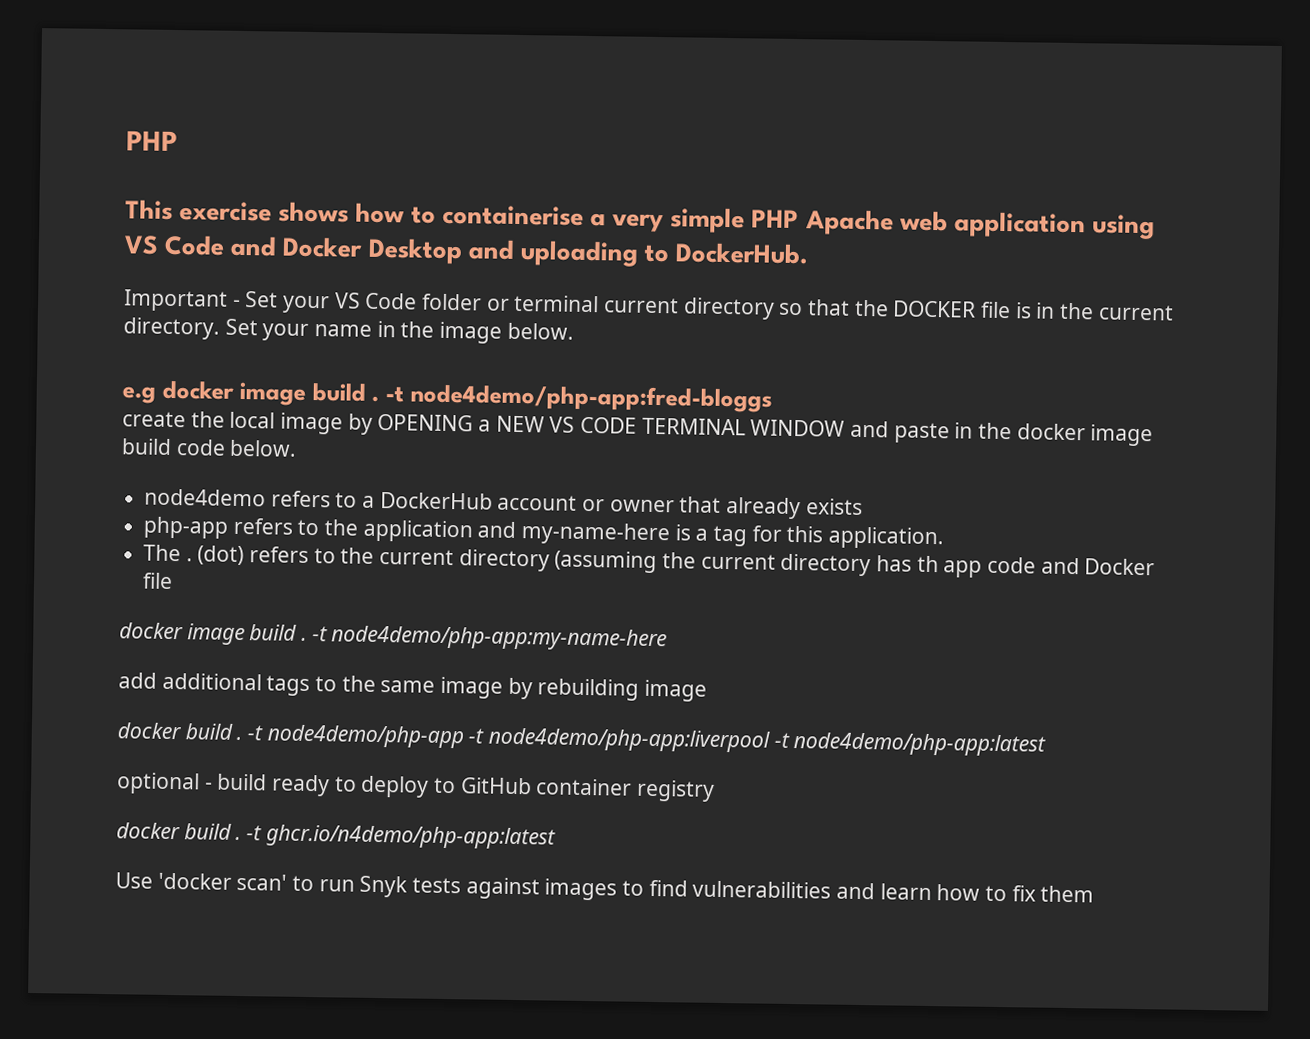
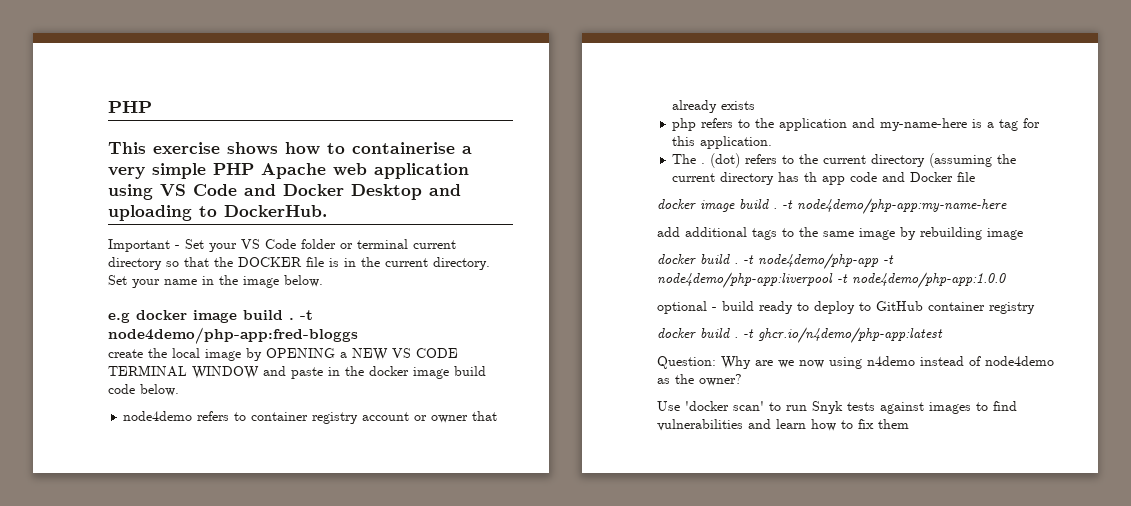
[362,492,493,510] a DockerHub -> [251,412,359,424] container registry
[143,516,229,539] php-app -> [672,118,697,131] php
[793,732,1047,757] node4demo/php-app:latest -> [852,272,1006,288] node4demo/php-app:1.0.0
(556, 837) none -> [657,356,1054,369] [657,374,742,386] // Question: Why are we now using n4demo instead of node4demo as the owner?

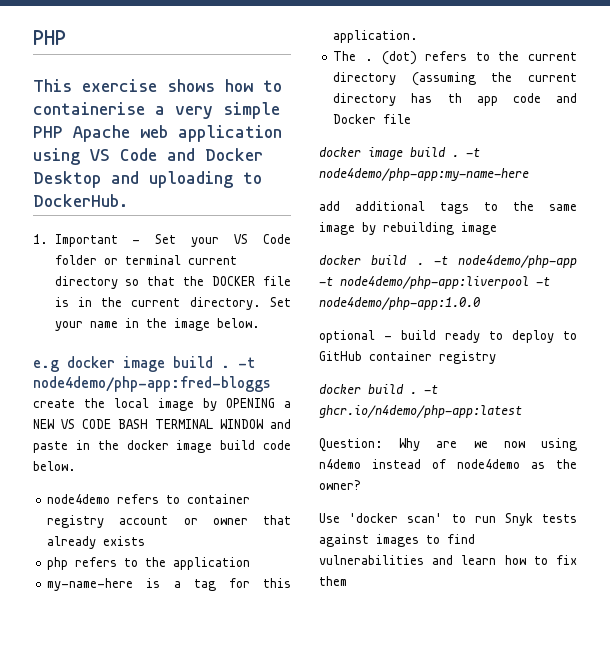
(327, 211) none -> [33,234,48,244] 1.
(458, 353) none -> [118,419,148,429] BASH
[852,118,876,128] and -> (251, 563) //

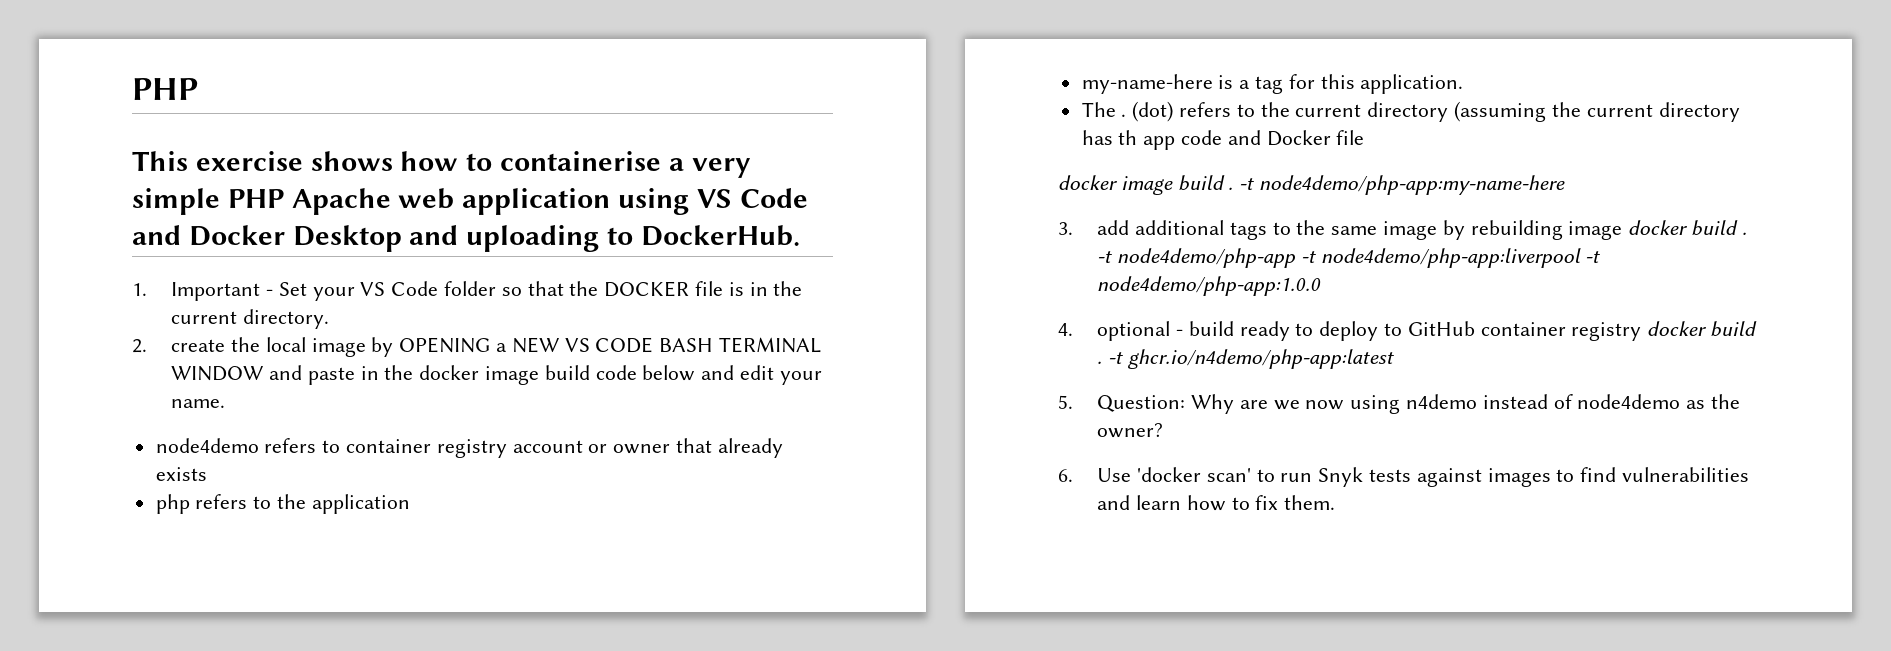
[103,255,237,265] [54,276,118,289] or terminal current directory -> (496, 288) none
[270,297,291,307] [54,318,260,331] [33,356,256,372] [33,376,271,392] Set your name in the image below. // e.g docker image build . -t node4demo/php-app:fred-bloggs // -> [132,339,147,353] // 2.
[33,461,76,471] below. -> [642,365,822,385] [171,399,226,408] below and edit your name.
(529, 174) none -> [1058,222,1073,235] 3.
(497, 228) // -> (1623, 230) none
(480, 303) none -> [1058,323,1073,336] 4.
(496, 357) // -> (1642, 331) none
(522, 411) none -> [1058,395,1073,409] 5.
(361, 485) none -> [1058,469,1073,482] 6.
[319,576,347,586] them -> [1284,495,1336,510] them.

